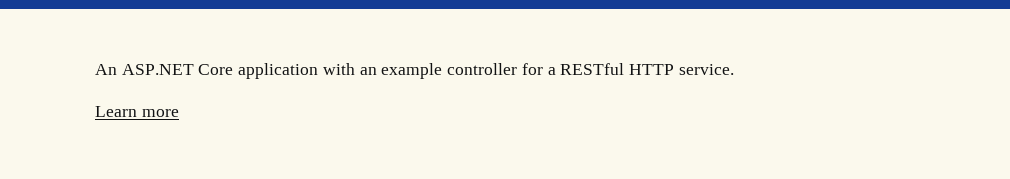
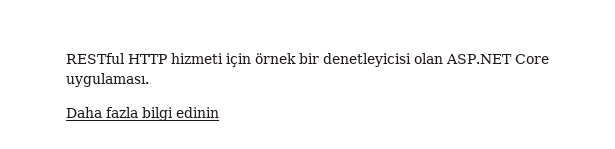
[95,63,734,79] [95,106,179,117] An ASP.NET Core application with an example controller for a RESTful HTTP service. // Learn more -> [66,53,549,67] [66,73,149,87] [66,107,219,121] RESTful HTTP hizmeti için örnek bir denetleyicisi olan ASP.NET Core uygulaması. // Daha fazla bilgi edinin

